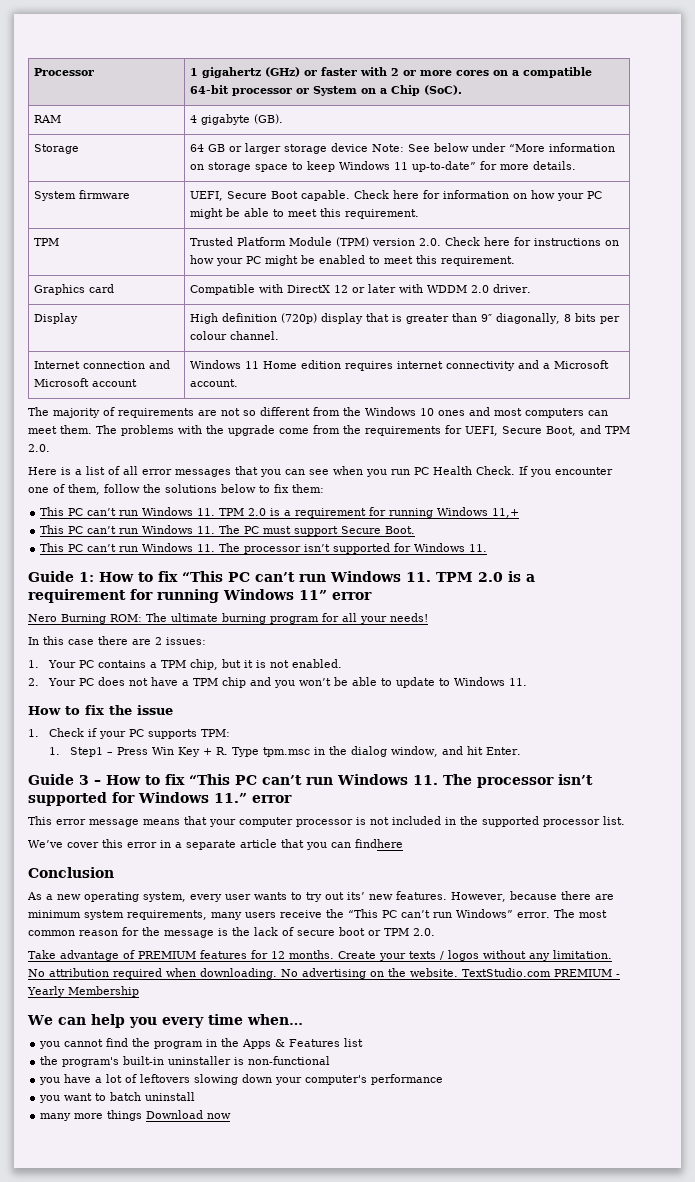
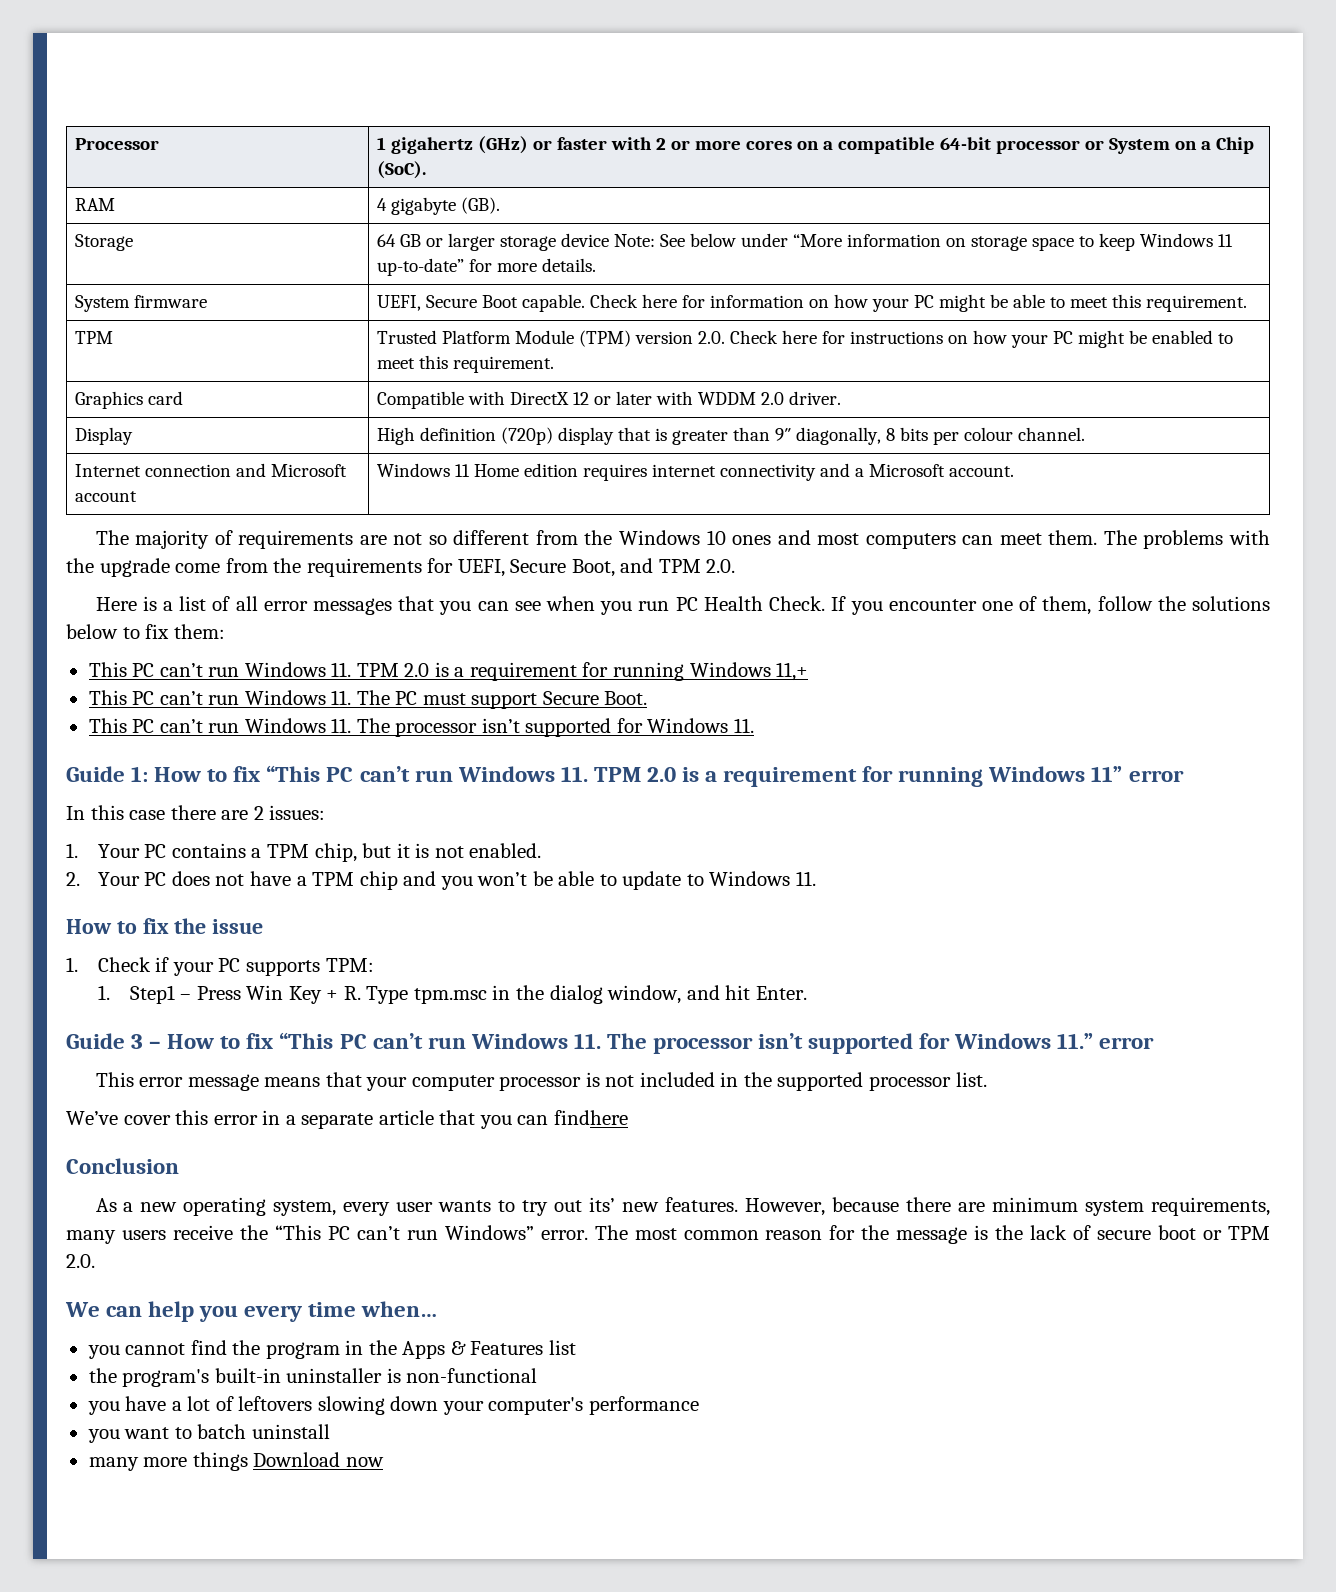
[28,613,428,624] // Nero Burning ROM: The ultimate burning program for all your needs! -> (1184, 776) none
[28,950,612,961] [28,968,620,979] [27,986,139,997] // Take advantage of PREMIUM features for 12 months. Create your texts / logos without any limitation. No attribution required when downloading. No advertising on the website. TextStudio.com PREMIUM - Yearly Membership -> (95, 1261) none

